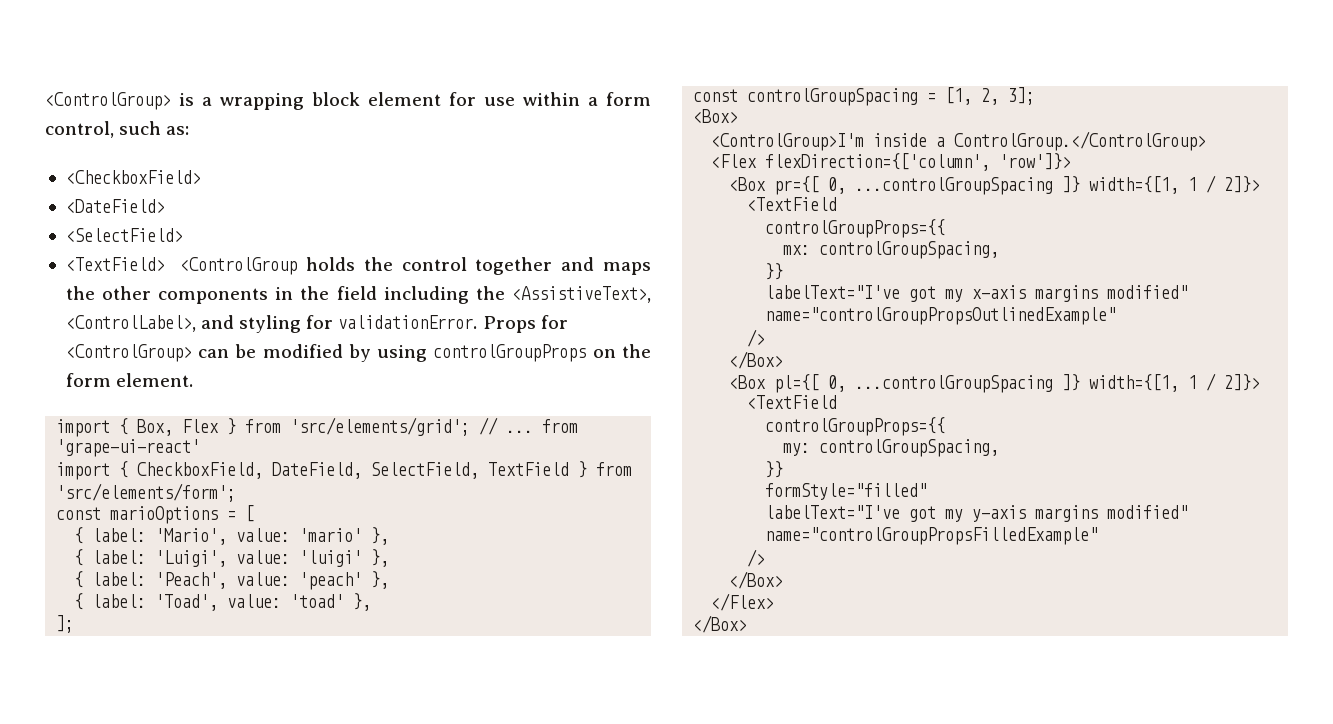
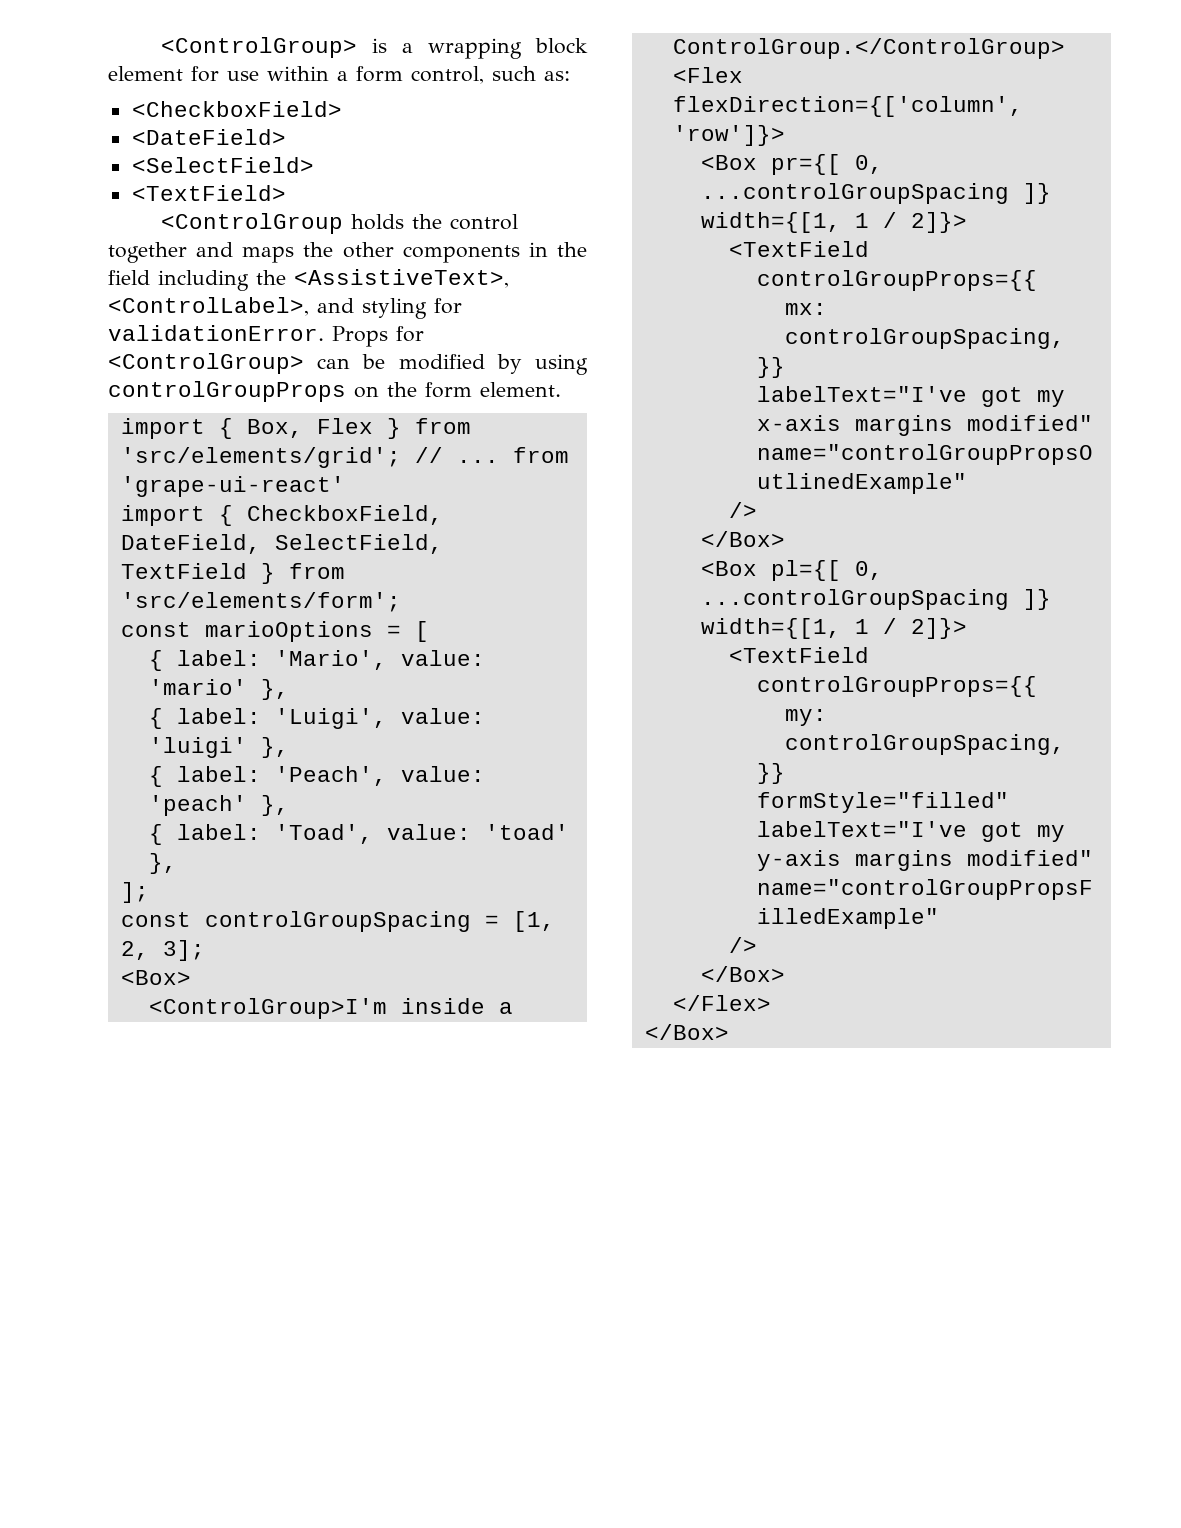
(165, 264) none -> (286, 193) //

